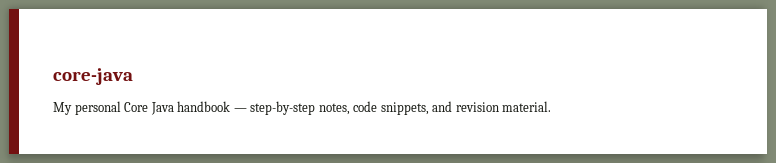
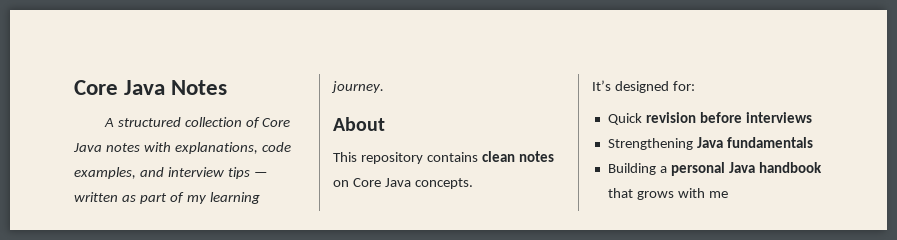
[53,68,133,85] [53,101,552,115] core-java // My personal Core Java handbook — step-by-step notes, code snippets, and revision material. -> [74,80,228,95] [103,117,291,128] [73,142,291,154] [74,167,268,179] [74,192,260,204] [331,81,384,93] [333,117,385,131] [333,151,554,164] [333,178,473,189] [592,80,695,93] [607,112,812,125] [607,137,813,150] [607,162,822,176] [607,188,728,200] Core Java Notes // A structured collection of Core Java notes with explanations, code examples, and interview tips — written as part of my learning journey. // About // This repository contains clean notes on Core Java concepts. // It’s designed for: // Quick revision before interviews // Strengthening Java fundamentals // Building a personal Java handbook that grows with me

